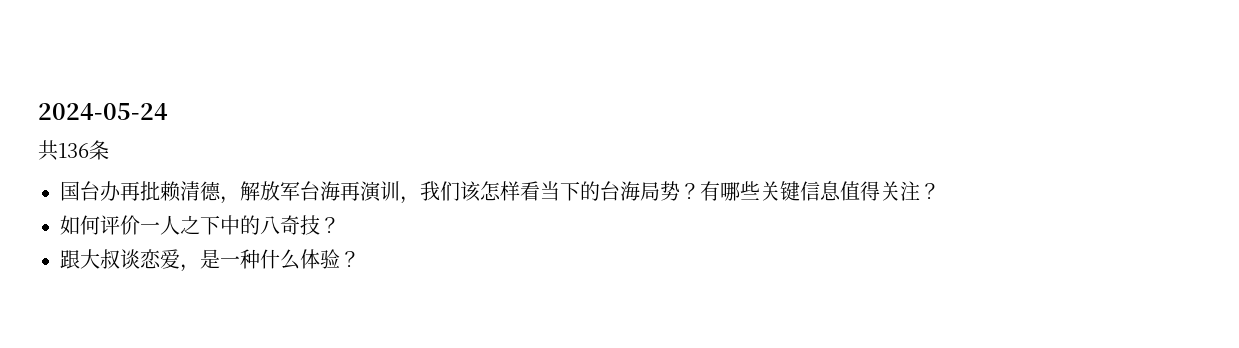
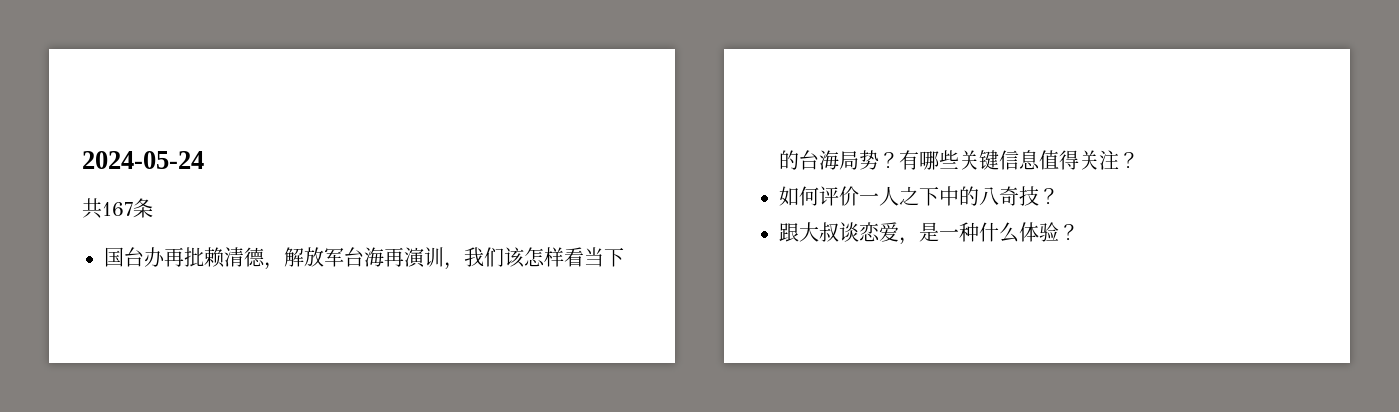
[58,143,89,158] 136 -> [102,202,133,216] 167

